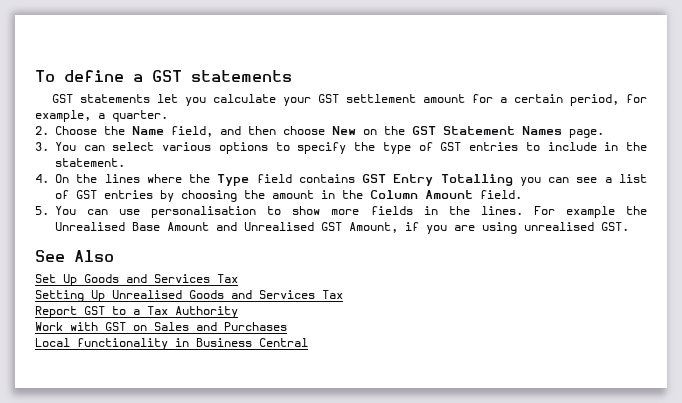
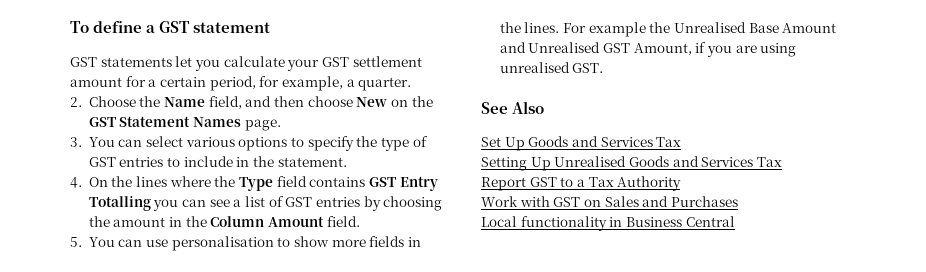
[191,70,292,82] statements -> [193,22,271,33] statement

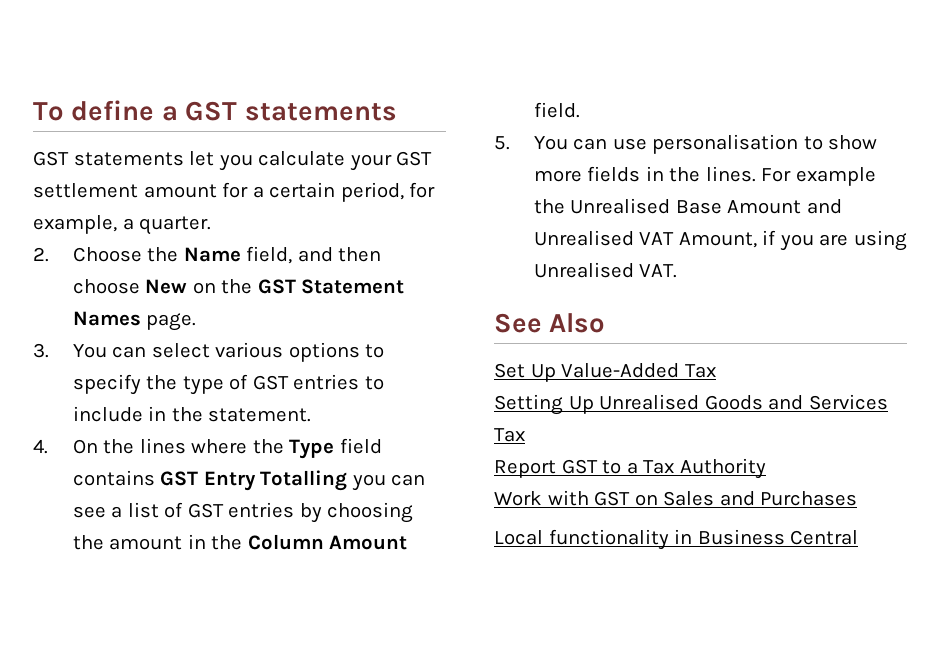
[193,22,271,33] statement -> [244,103,397,121] statements
[603,43,631,53] GST -> [639,232,675,245] VAT
[499,62,604,73] unrealised GST. -> [533,262,678,278] Unrealised VAT.
[528,136,653,147] Goods and Services -> [561,363,680,378] Value-Added

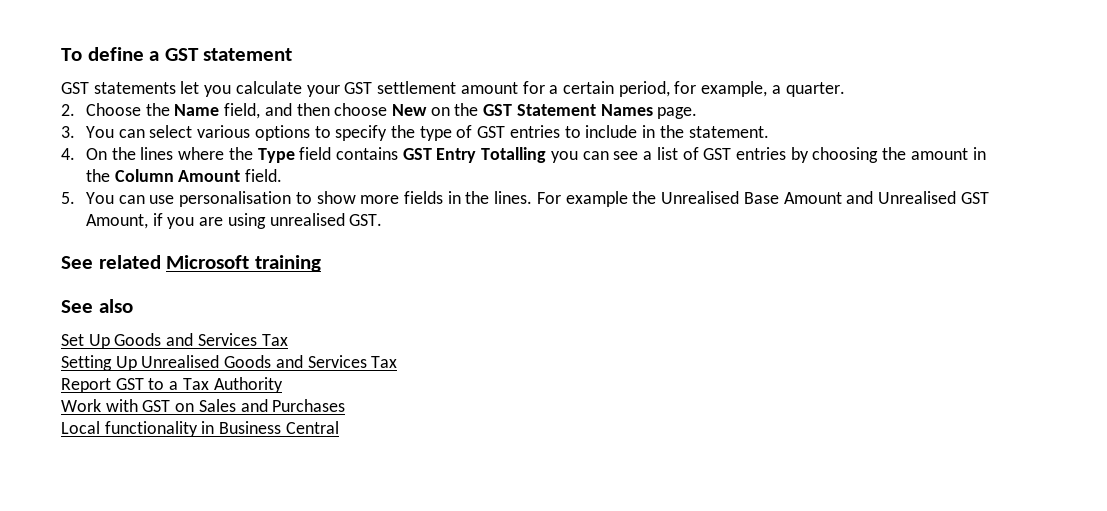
[244,103,397,121] statements -> [203,48,293,61] statement
[639,232,675,245] VAT -> [960,192,989,204] GST
[533,262,678,278] [494,313,606,333] Unrealised VAT. // See Also -> [269,213,383,226] [61,255,321,272] [61,299,133,313] unrealised GST. // See related Microsoft training // See also
[561,363,680,378] Value-Added -> [114,333,257,346] Goods and Services

